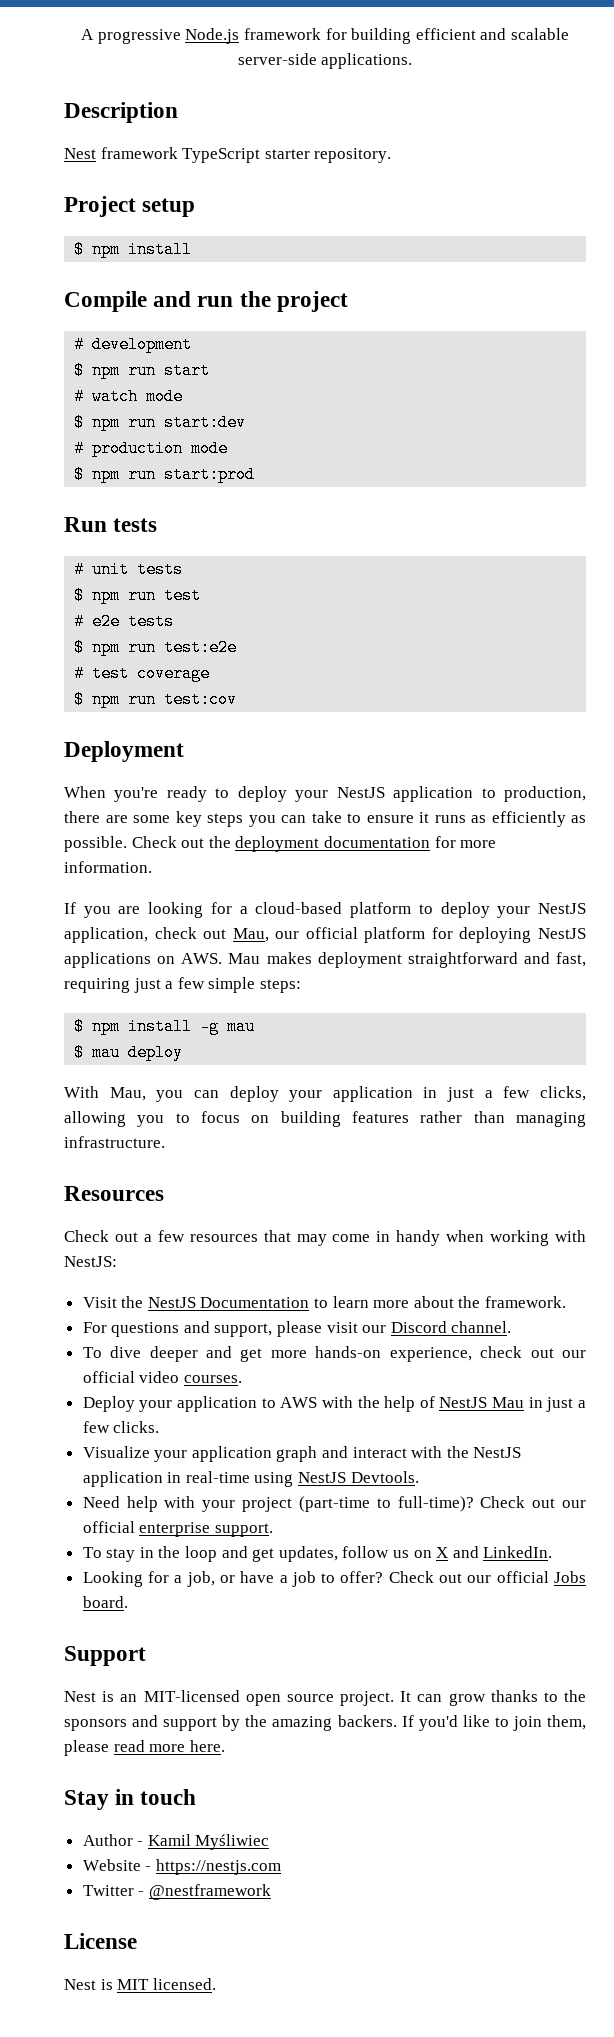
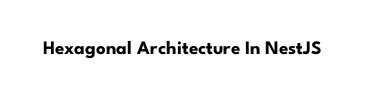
[81,28,569,44] [237,53,413,69] [64,102,178,123] [64,147,392,163] [64,196,196,217] [74,241,193,258] [64,291,348,312] [74,336,193,353] [74,362,211,379] [74,388,184,405] [74,414,247,431] [74,440,229,457] [74,466,256,483] [64,517,158,532] [74,561,184,578] [74,587,202,604] [74,613,175,630] [74,639,238,656] [74,665,211,682] [74,691,238,708] [64,741,184,762] [64,786,587,802] [64,811,586,827] [64,836,497,852] [64,861,152,873] [64,902,587,918] [64,927,586,943] [64,952,586,968] [64,977,301,993] [74,1018,256,1035] [74,1044,184,1061] [64,1086,586,1102] [64,1111,586,1127] [64,1136,165,1148] [64,1186,164,1201] [64,1230,586,1246] [64,1256,117,1267] [82,1296,567,1308] [82,1321,512,1337] [82,1346,586,1362] [82,1371,242,1383] [82,1396,586,1412] [82,1421,160,1433] [82,1446,522,1462] [82,1471,419,1487] [82,1496,586,1512] [82,1521,273,1537] [82,1546,553,1562] [82,1571,587,1587] [82,1596,128,1608] [64,1646,146,1666] [64,1690,587,1706] [64,1715,586,1731] [64,1740,225,1756] [64,1789,197,1810] [82,1834,270,1850] [82,1859,281,1875] [82,1884,271,1900] [64,1933,137,1949] [64,1978,216,1990] A progressive Node.js framework for building efficient and scalable server-side applications. // Description // Nest framework TypeScript starter repository. // Project setup // $ npm install // Compile and run the project // # development // $ npm run start // # watch mode // $ npm run start:dev // # production mode // $ npm run start:prod // Run tests // # unit tests // $ npm run test // # e2e tests // $ npm run test:e2e // # test coverage // $ npm run test:cov // Deployment // When you're ready to deploy your NestJS application to production, there are some key steps you can take to ensure it runs as efficiently as possible. Check out the deployment documentation for more information. // If you are looking for a cloud-based platform to deploy your NestJS application, check out Mau, our official platform for deploying NestJS applications on AWS. Mau makes deployment straightforward and fast, requiring just a few simple steps: // $ npm install -g mau // $ mau deploy // With Mau, you can deploy your application in just a few clicks, allowing you to focus on building features rather than managing infrastructure. // Resources // Check out a few resources that may come in handy when working with NestJS: // Visit the NestJS Documentation to learn more about the framework. // For questions and support, please visit our Discord channel. // To dive deeper and get more hands-on experience, check out our official video courses. // Deploy your application to AWS with the help of NestJS Mau in just a few clicks. // Visualize your application graph and interact with the NestJS application in real-time using NestJS Devtools. // Need help with your project (part-time to full-time)? Check out our official enterprise support. // To stay in the loop and get updates, follow us on X and LinkedIn. // Looking for a job, or have a job to offer? Check out our official Jobs board. // Support // Nest is an MIT-licensed open source project. It can grow thanks to the sponsors and support by the amazing backers. If you'd like to join them, please read more here. // Stay in touch // Author - Kamil Myśliwiec // Website - https://nestjs.com // Twitter - @nestframework // License // Nest is MIT licensed. -> [43,40,323,59] Hexagonal Architecture In NestJS

